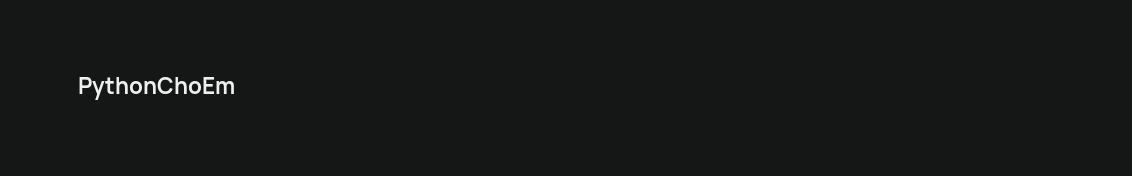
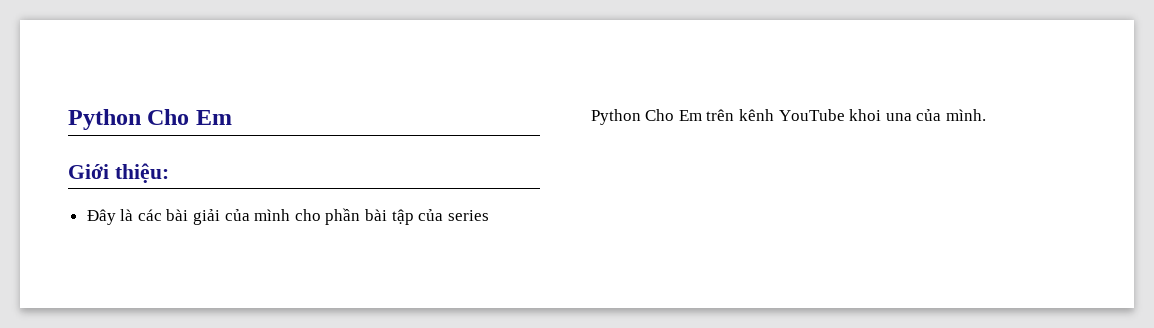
[78,77,235,100] PythonChoEm -> [68,109,232,130] [68,163,169,183] [86,208,489,225] [590,109,987,125] Python Cho Em // Giới thiệu: // Đây là các bài giải của mình cho phần bài tập của series Python Cho Em trên kênh YouTube khoi una của mình.

